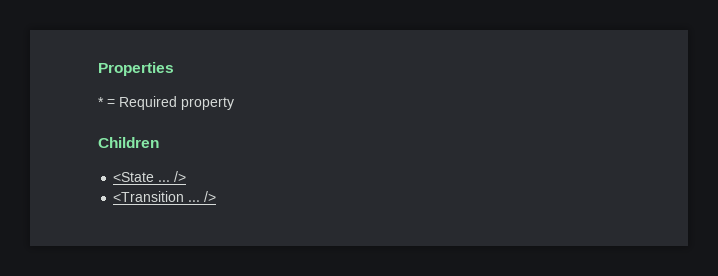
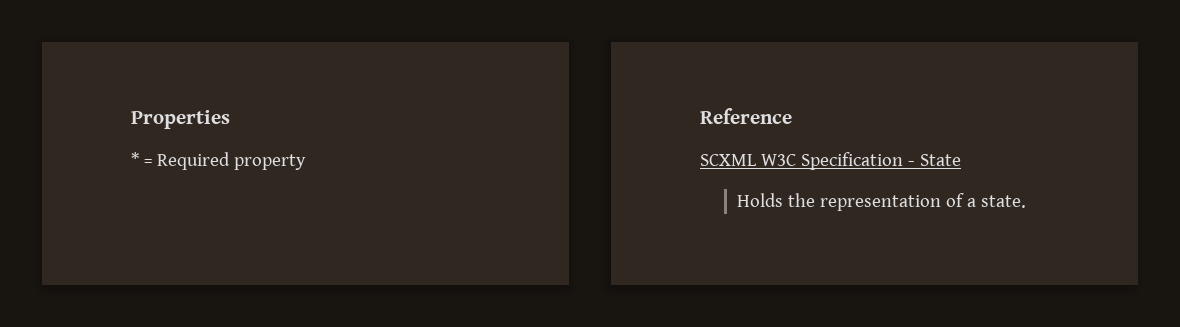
[98,137,159,148] [113,171,187,182] [113,191,217,202] Children // <State ... /> // <Transition ... /> -> [700,108,792,124] [700,152,961,170] [736,193,1026,211] Reference // SCXML W3C Specification - State // Holds the representation of a state.

